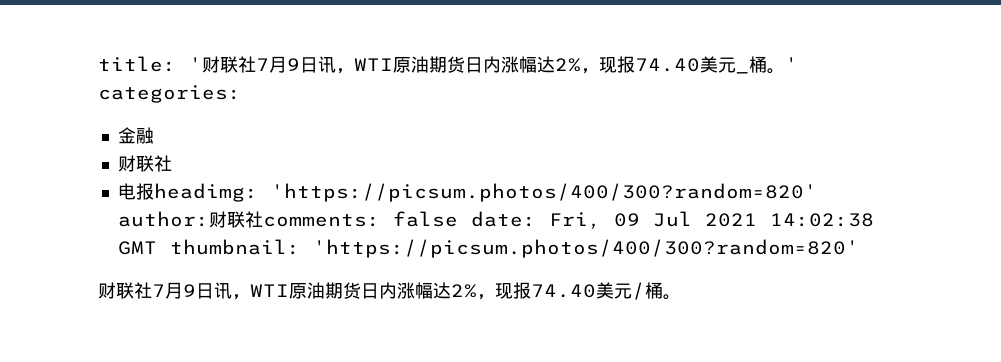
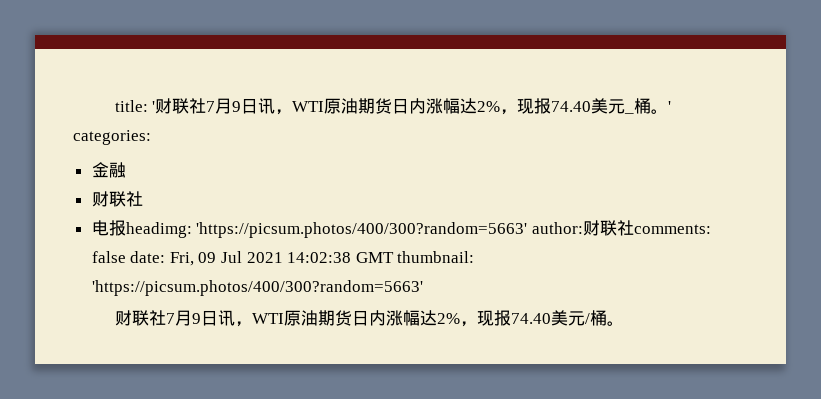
[270,183,817,202] 'https://picsum.photos/400/300?random=820' -> [196,222,528,238] 'https://picsum.photos/400/300?random=5663'
[312,239,859,258] 'https://picsum.photos/400/300?random=820' -> [91,280,423,296] 'https://picsum.photos/400/300?random=5663'

